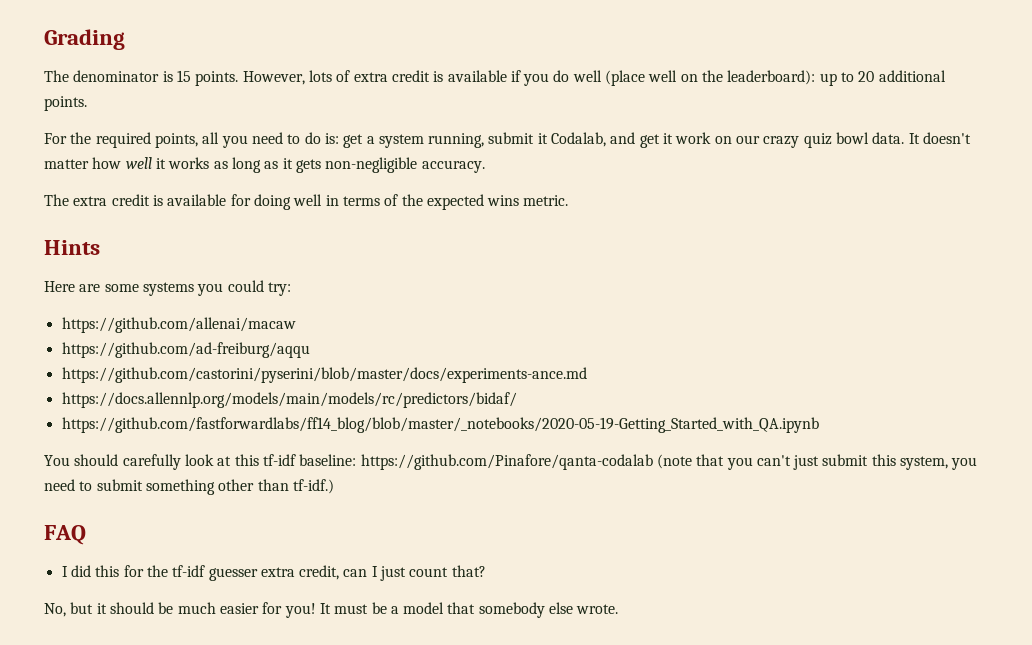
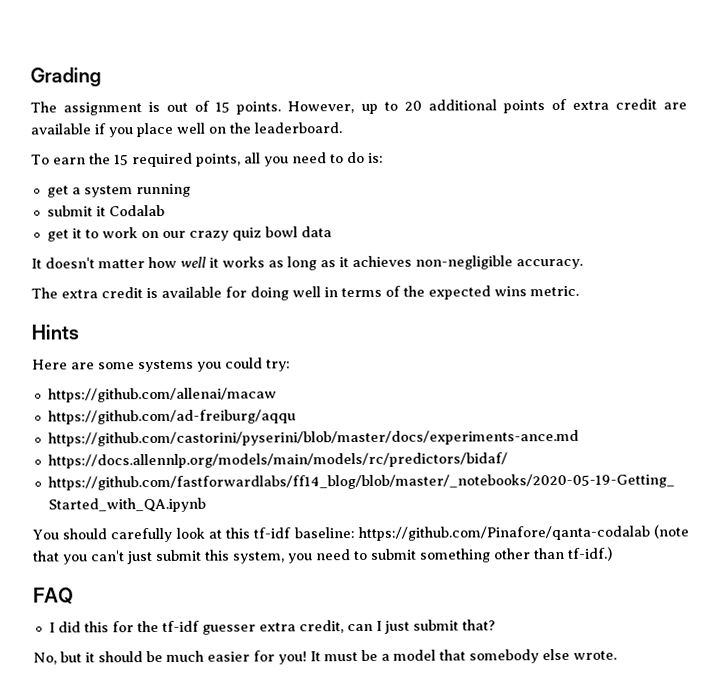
[73,70,946,86] [44,96,87,111] [44,132,92,144] denominator is 15 points. However, lots of extra credit is available if you do well (place well on the leaderboard): up to 20 additional points. // For the -> [63,98,687,116] [30,122,342,138] [31,153,129,166] assignment is out of 15 points. However, up to 20 additional points of extra credit are available if you place well on the leaderboard. // To earn the 15
(339, 138) none -> (384, 157) //
[428,133,485,148] running, -> [135,183,191,198] running //
[551,132,636,147] Codalab, and -> [108,204,165,217] Codalab //
(674, 138) none -> [84,229,99,239] to
[872,132,905,144] data. -> [300,226,332,238] data //
[295,159,321,173] gets -> [352,255,412,268] achieves
[409,567,449,577] count -> [412,619,459,631] submit

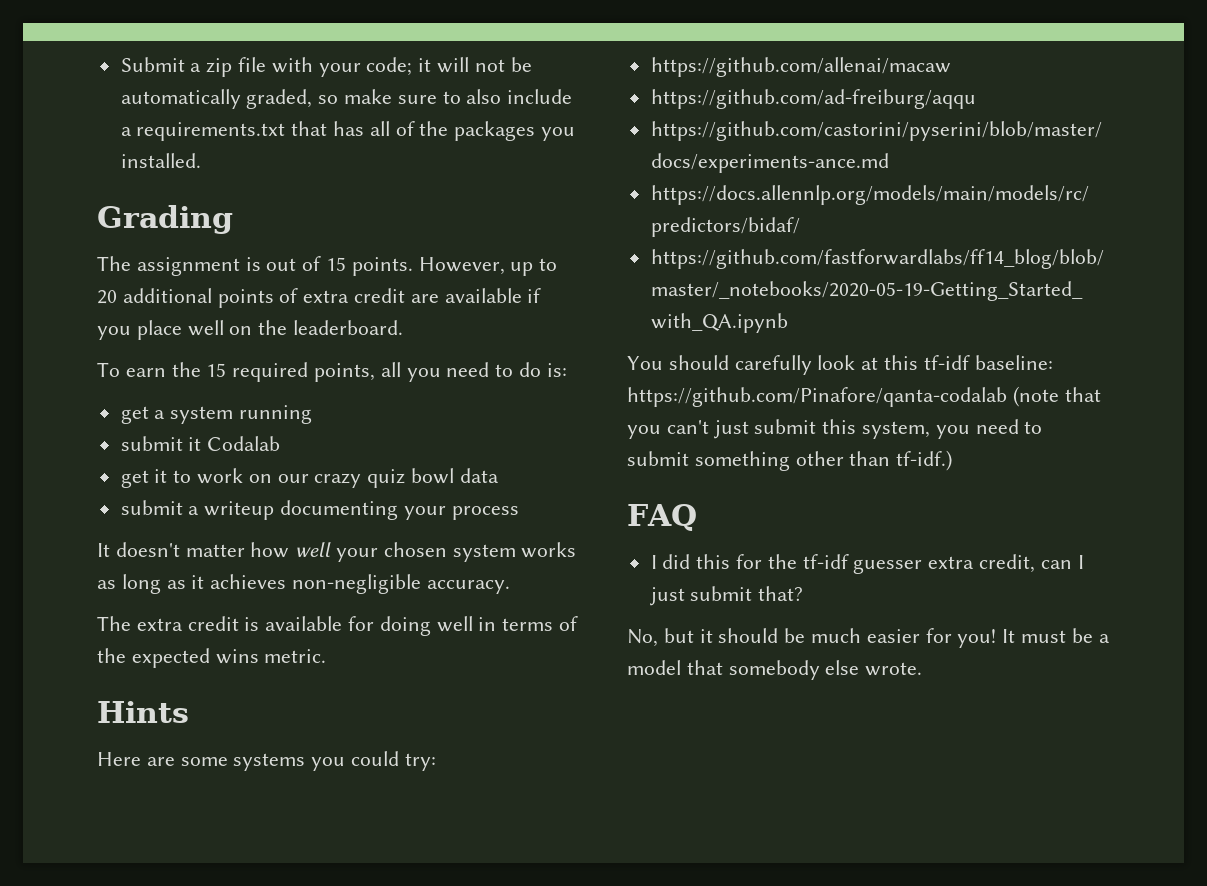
(30, 77) none -> [120,57,532,77] [120,89,573,109] [120,121,576,141] [120,153,201,168] Submit a zip file with your code; it will not be automatically graded, so make sure to also include a requirements.txt that has all of the packages you installed. //
(332, 232) none -> [120,500,519,520] // submit a writeup documenting your process
[209,257,219,268] it -> [336,542,516,562] your chosen system

